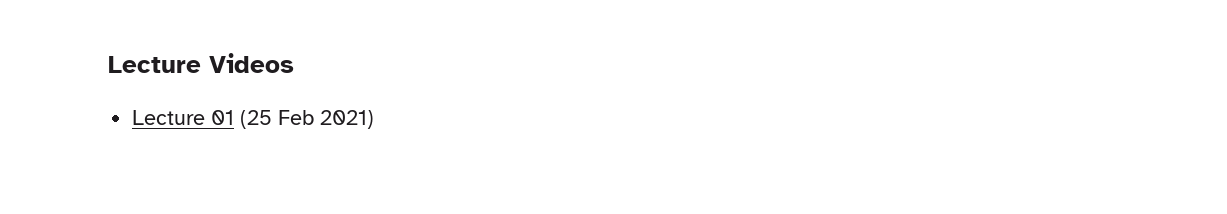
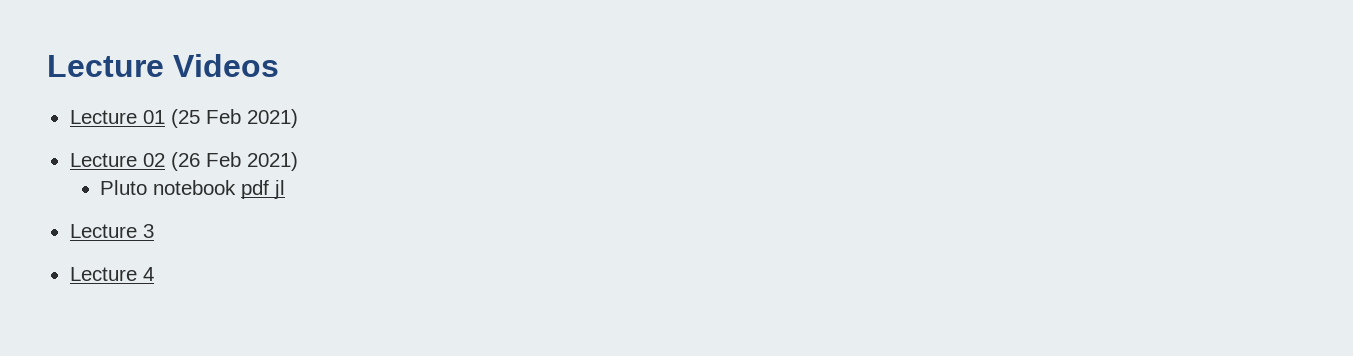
(375, 119) none -> [69,152,298,171] [99,180,285,199] [69,224,154,238] [69,267,154,281] // Lecture 02 (26 Feb 2021) // Pluto notebook pdf jl // Lecture 3 // Lecture 4

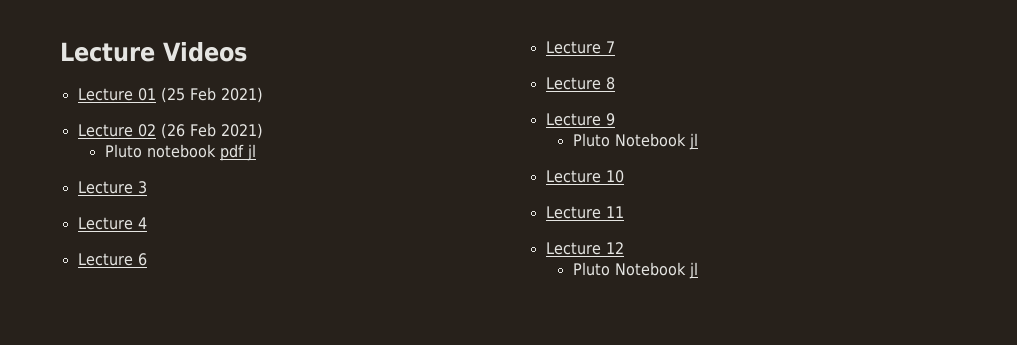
(154, 274) none -> [77,253,147,266] [545,41,615,54] [545,77,615,90] [545,113,615,126] [572,133,698,150] [545,170,624,183] [545,206,624,219] [545,242,624,255] [572,262,698,279] // Lecture 6 // Lecture 7 // Lecture 8 // Lecture 9 // Pluto Notebook jl // Lecture 10 // Lecture 11 // Lecture 12 // Pluto Notebook jl

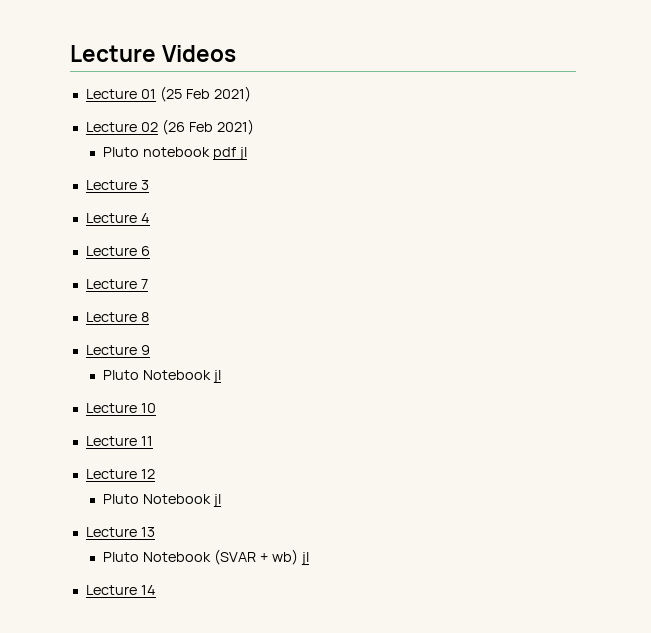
(698, 270) none -> [85,527,155,537] [103,549,309,565] [85,585,156,595] // Lecture 13 // Pluto Notebook (SVAR + wb) jl // Lecture 14

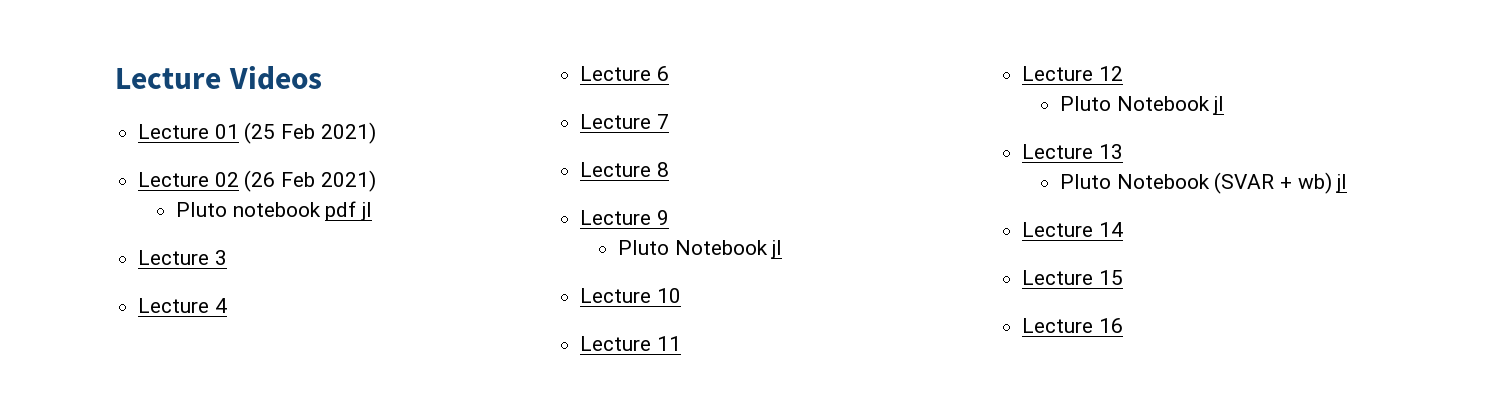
(156, 590) none -> [1022,270,1123,285] [1022,318,1123,333] // Lecture 15 // Lecture 16

